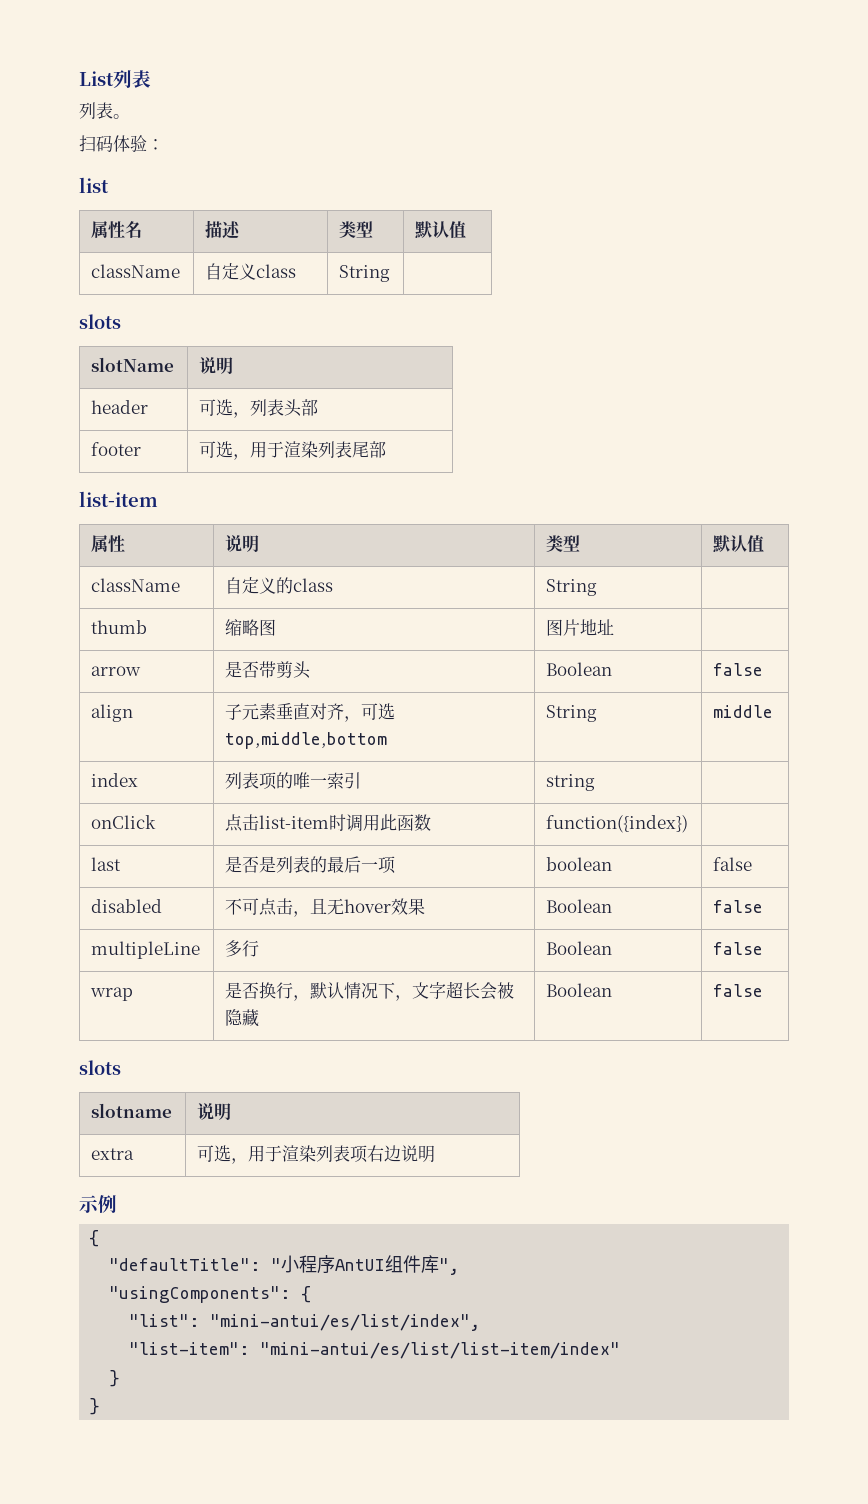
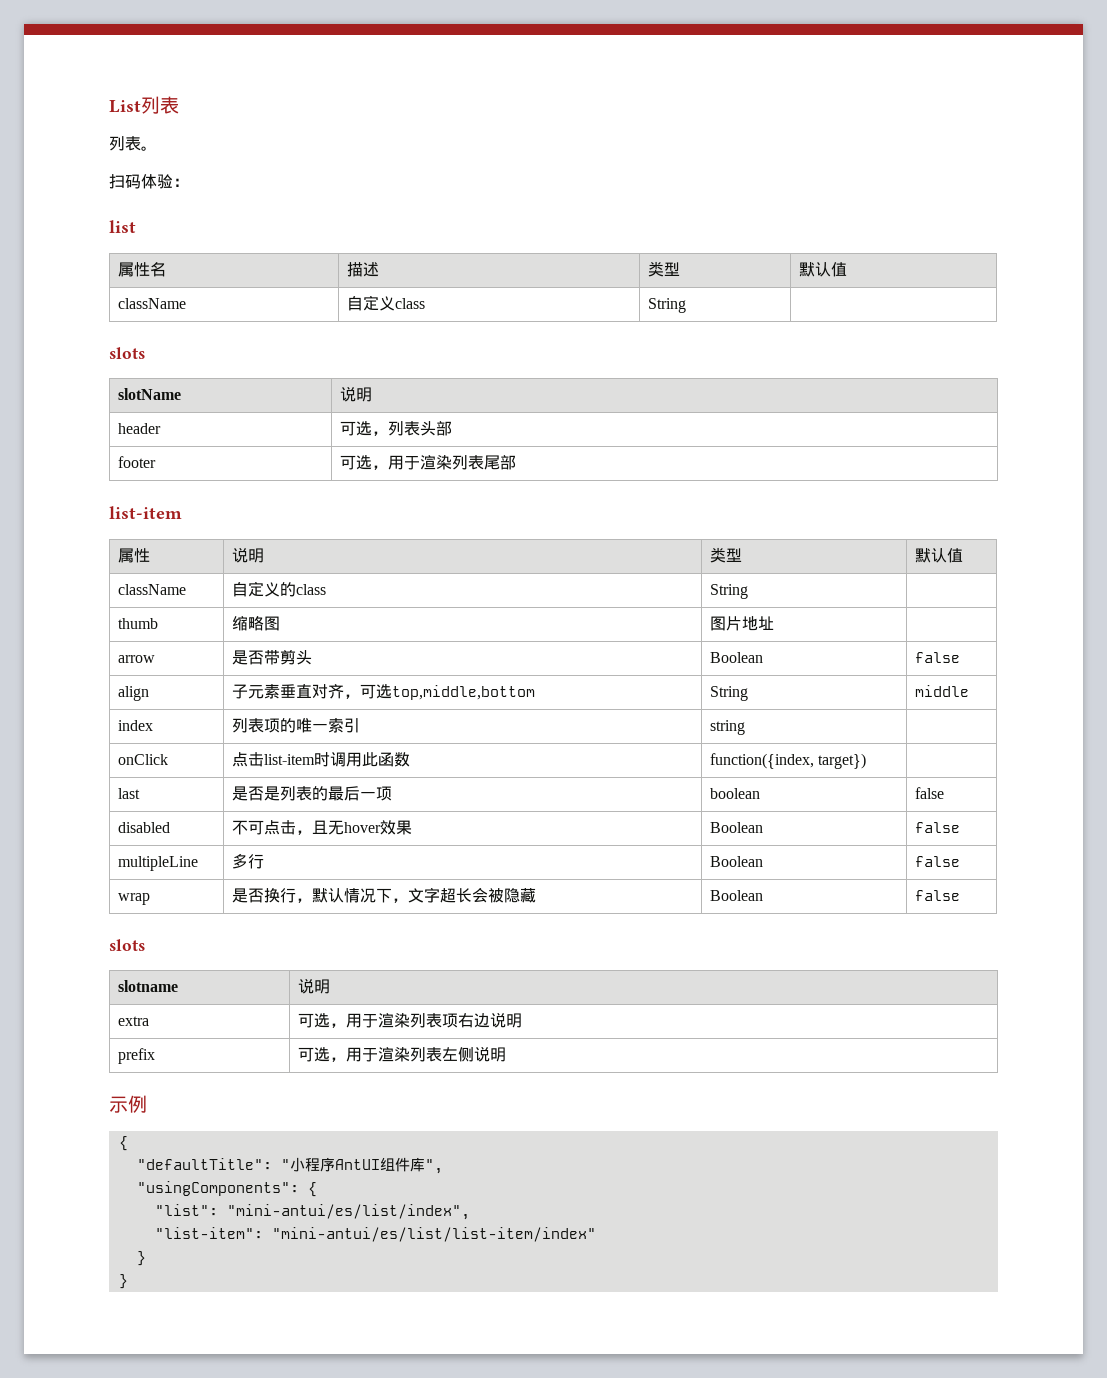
[546,815,689,833] function({index}) -> [710,753,867,769] function({index, target})
(436, 1154) none -> [118,1048,156,1064] [298,1046,507,1062] // prefix | 可选，用于渲染列表左侧说明

